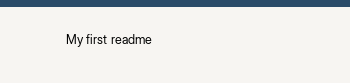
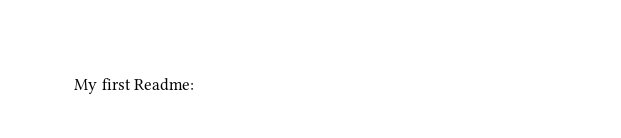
[110,34,152,44] readme -> [134,78,195,91] Readme:

